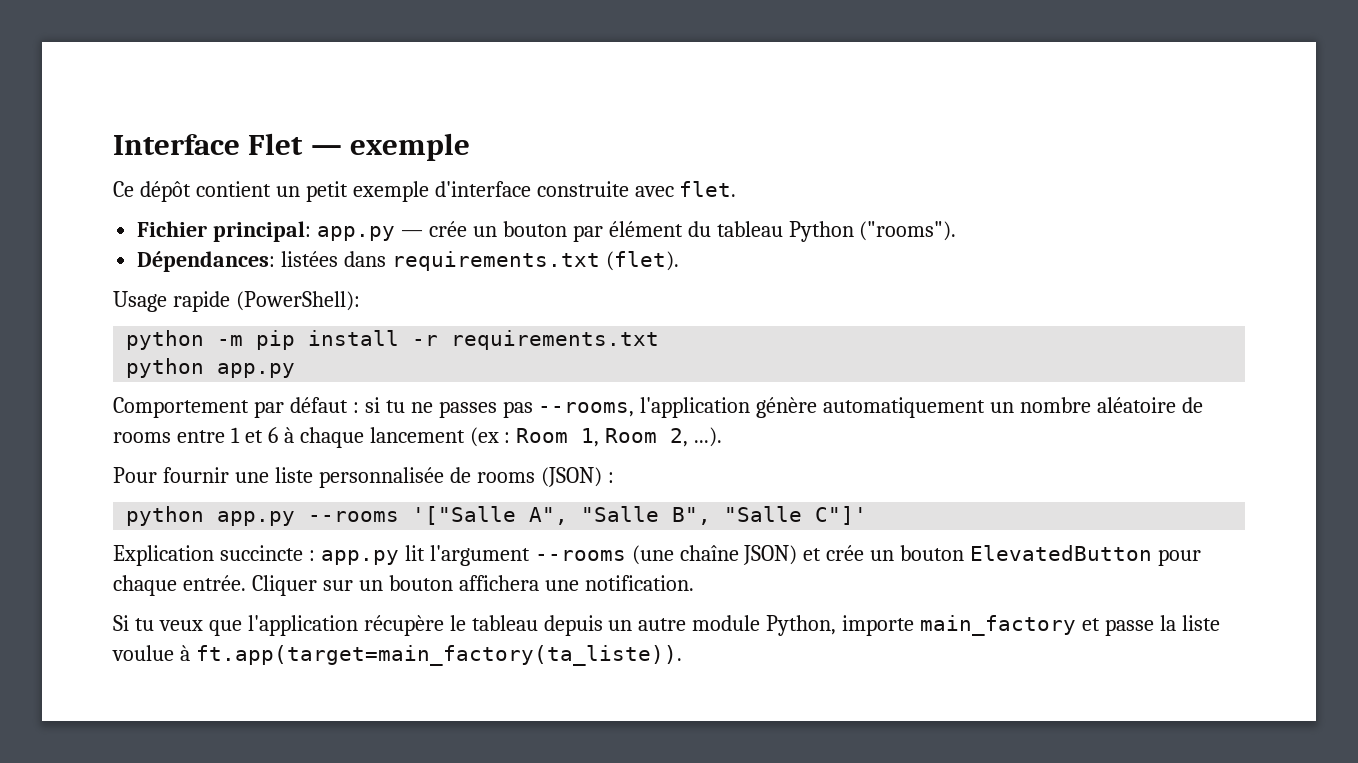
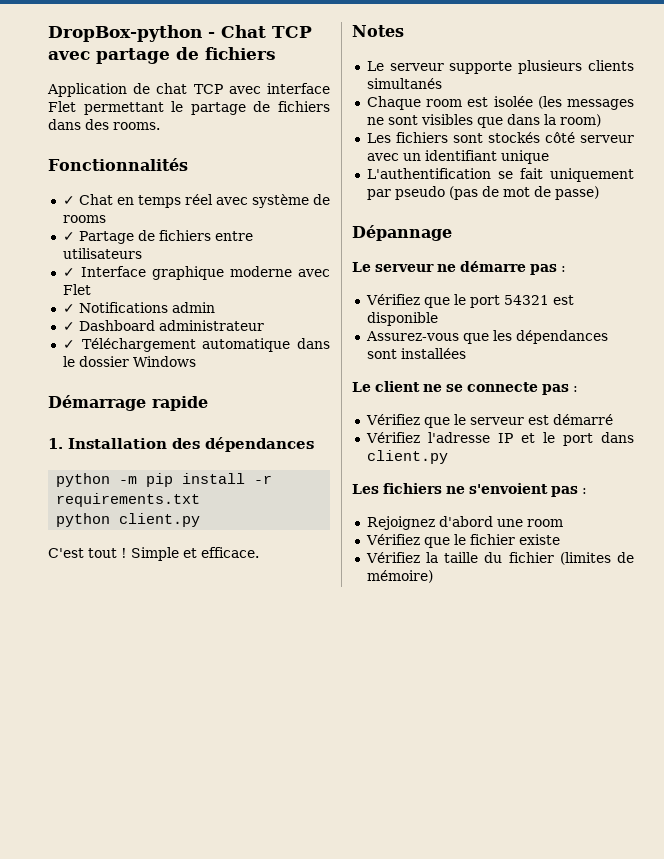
[113,133,471,161] [113,181,737,202] [137,221,957,242] [137,251,679,272] [113,291,360,312] Interface Flet — exemple // Ce dépôt contient un petit exemple d'interface construite avec flet. // Fichier principal: app.py — crée un bouton par élément du tableau Python ("rooms"). // Dépendances: listées dans requirements.txt (flet). // Usage rapide (PowerShell): -> [48,25,312,42] [48,47,276,64] [47,83,330,97] [48,101,330,115] [48,119,160,130] [48,158,188,171] [62,194,330,208] [62,215,106,223] [62,230,253,244] [62,248,142,259] [62,266,330,280] [62,284,91,295] [62,302,215,313] [62,320,264,331] [62,338,330,352] [62,356,196,367] [48,395,208,411] [48,437,314,452] DropBox-python - Chat TCP avec partage de fichiers // Application de chat TCP avec interface Flet permettant le partage de fichiers dans des rooms. // Fonctionnalités // ✓ Chat en temps réel avec système de rooms // ✓ Partage de fichiers entre utilisateurs // ✓ Interface graphique moderne avec Flet // ✓ Notifications admin // ✓ Dashboard administrateur // ✓ Téléchargement automatique dans le dossier Windows // Démarrage rapide // 1. Installation des dépendances
[217,363,296,378] [113,397,1204,418] [113,427,723,448] [113,467,614,488] [126,506,868,526] [113,545,1202,566] [113,575,694,596] [113,615,1220,636] [112,645,682,666] app.py // Comportement par défaut : si tu ne passes pas --rooms, l'application génère automatiquement un nombre aléatoire de rooms entre 1 et 6 à chaque lancement (ex : Room 1, Room 2, ...). // Pour fournir une liste personnalisée de rooms (JSON) : // python app.py --rooms '["Salle A", "Salle B", "Salle C"]' // Explication succincte : app.py lit l'argument --rooms (une chaîne JSON) et crée un bouton ElevatedButton pour chaque entrée. Cliquer sur un bouton affichera une notification. // Si tu veux que l'application récupère le tableau depuis un autre module Python, importe main_factory et passe la liste voulue à ft.app(target=main_factory(ta_liste)). -> [119,513,201,527] [48,547,259,561] [352,25,404,37] [366,60,634,74] [366,78,442,89] [366,96,634,110] [366,114,601,128] [366,132,634,143] [366,150,549,164] [366,168,634,182] [366,186,599,200] [352,225,452,241] [352,261,566,275] [365,294,574,308] [366,312,438,326] [365,330,608,344] [366,348,466,359] [352,381,578,395] [365,414,613,428] [365,432,634,446] [366,450,448,464] [352,483,587,497] [366,516,563,530] [365,534,560,548] [365,552,634,565] [366,570,433,583] client.py // C'est tout ! Simple et efficace. // Notes // Le serveur supporte plusieurs clients simultanés // Chaque room est isolée (les messages ne sont visibles que dans la room) // Les fichiers sont stockés côté serveur avec un identifiant unique // L'authentification se fait uniquement par pseudo (pas de mot de passe) // Dépannage // Le serveur ne démarre pas : // Vérifiez que le port 54321 est disponible // Assurez-vous que les dépendances sont installées // Le client ne se connecte pas : // Vérifiez que le serveur est démarré // Vérifiez l'adresse IP et le port dans client.py // Les fichiers ne s'envoient pas : // Rejoignez d'abord une room // Vérifiez que le fichier existe // Vérifiez la taille du fichier (limites de mémoire)

